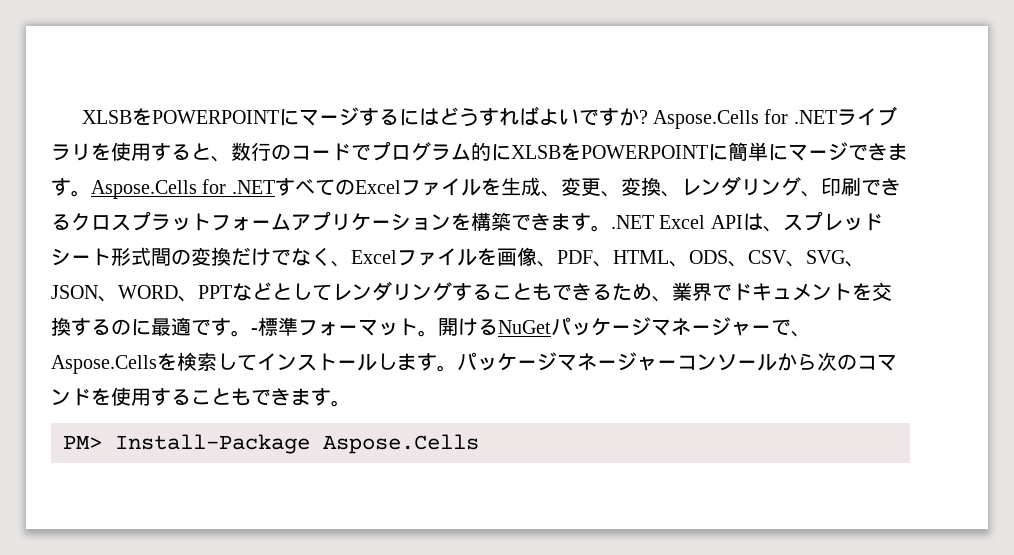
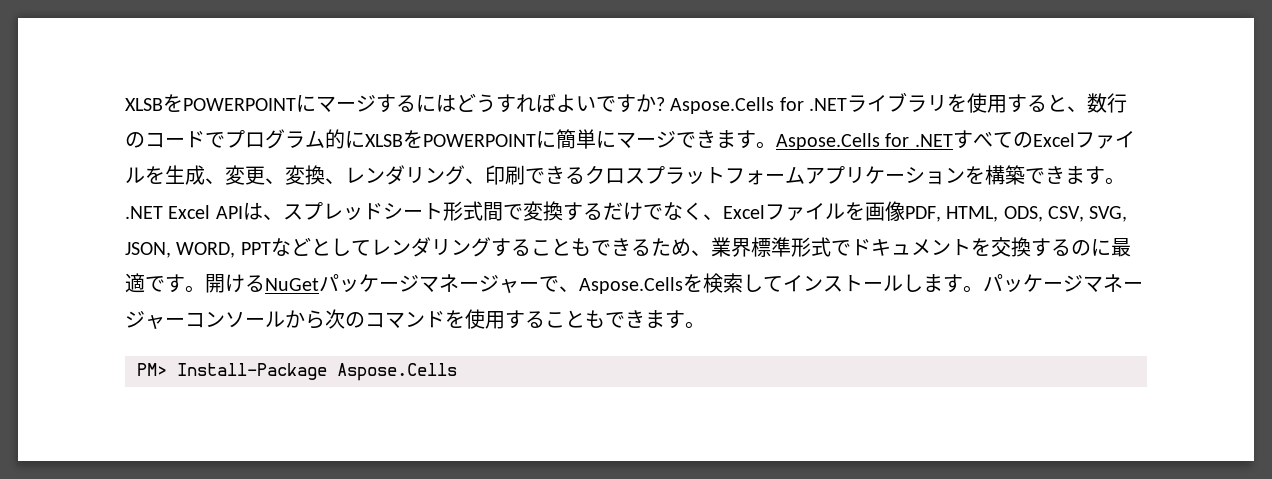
[171,247,231,266] の変換 -> [502,201,603,221] で変換する
[537,250,865,267] [51,285,198,302] 、PDF、HTML、ODS、CSV、SVG、JSON、WORD、 -> [904,206,1128,222] [125,242,236,258] PDF, HTML, ODS, CSV, SVG, JSON, WORD,
(712, 292) none -> [750,237,831,257] 標準形式
[251,317,438,337] -標準フォーマット。 -> (205, 289) none

